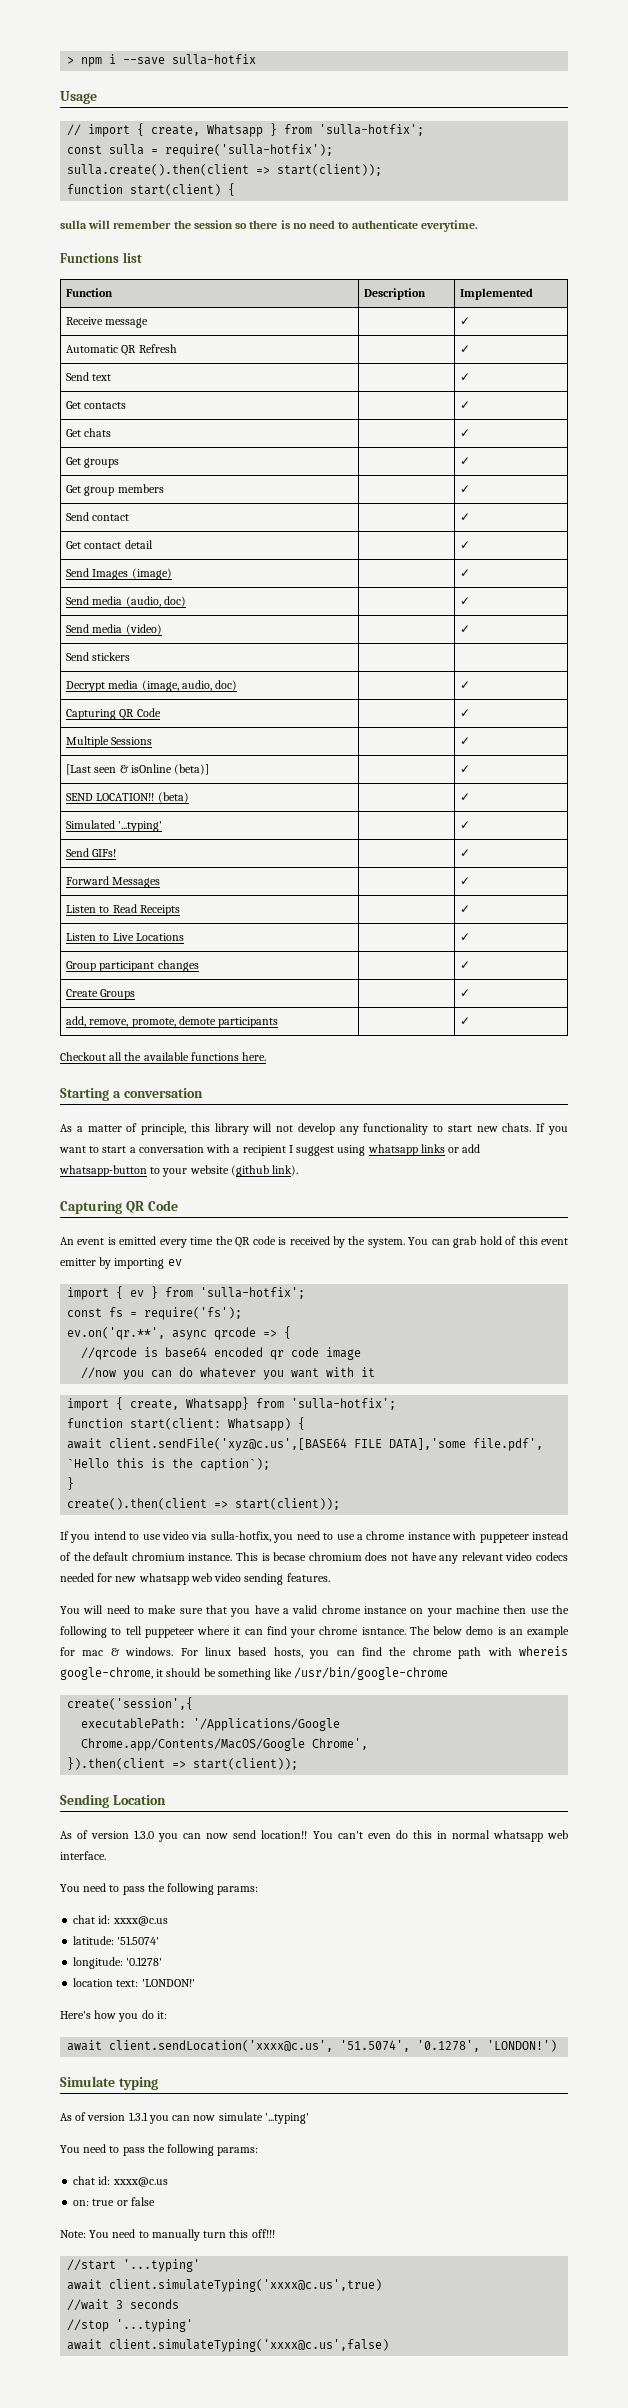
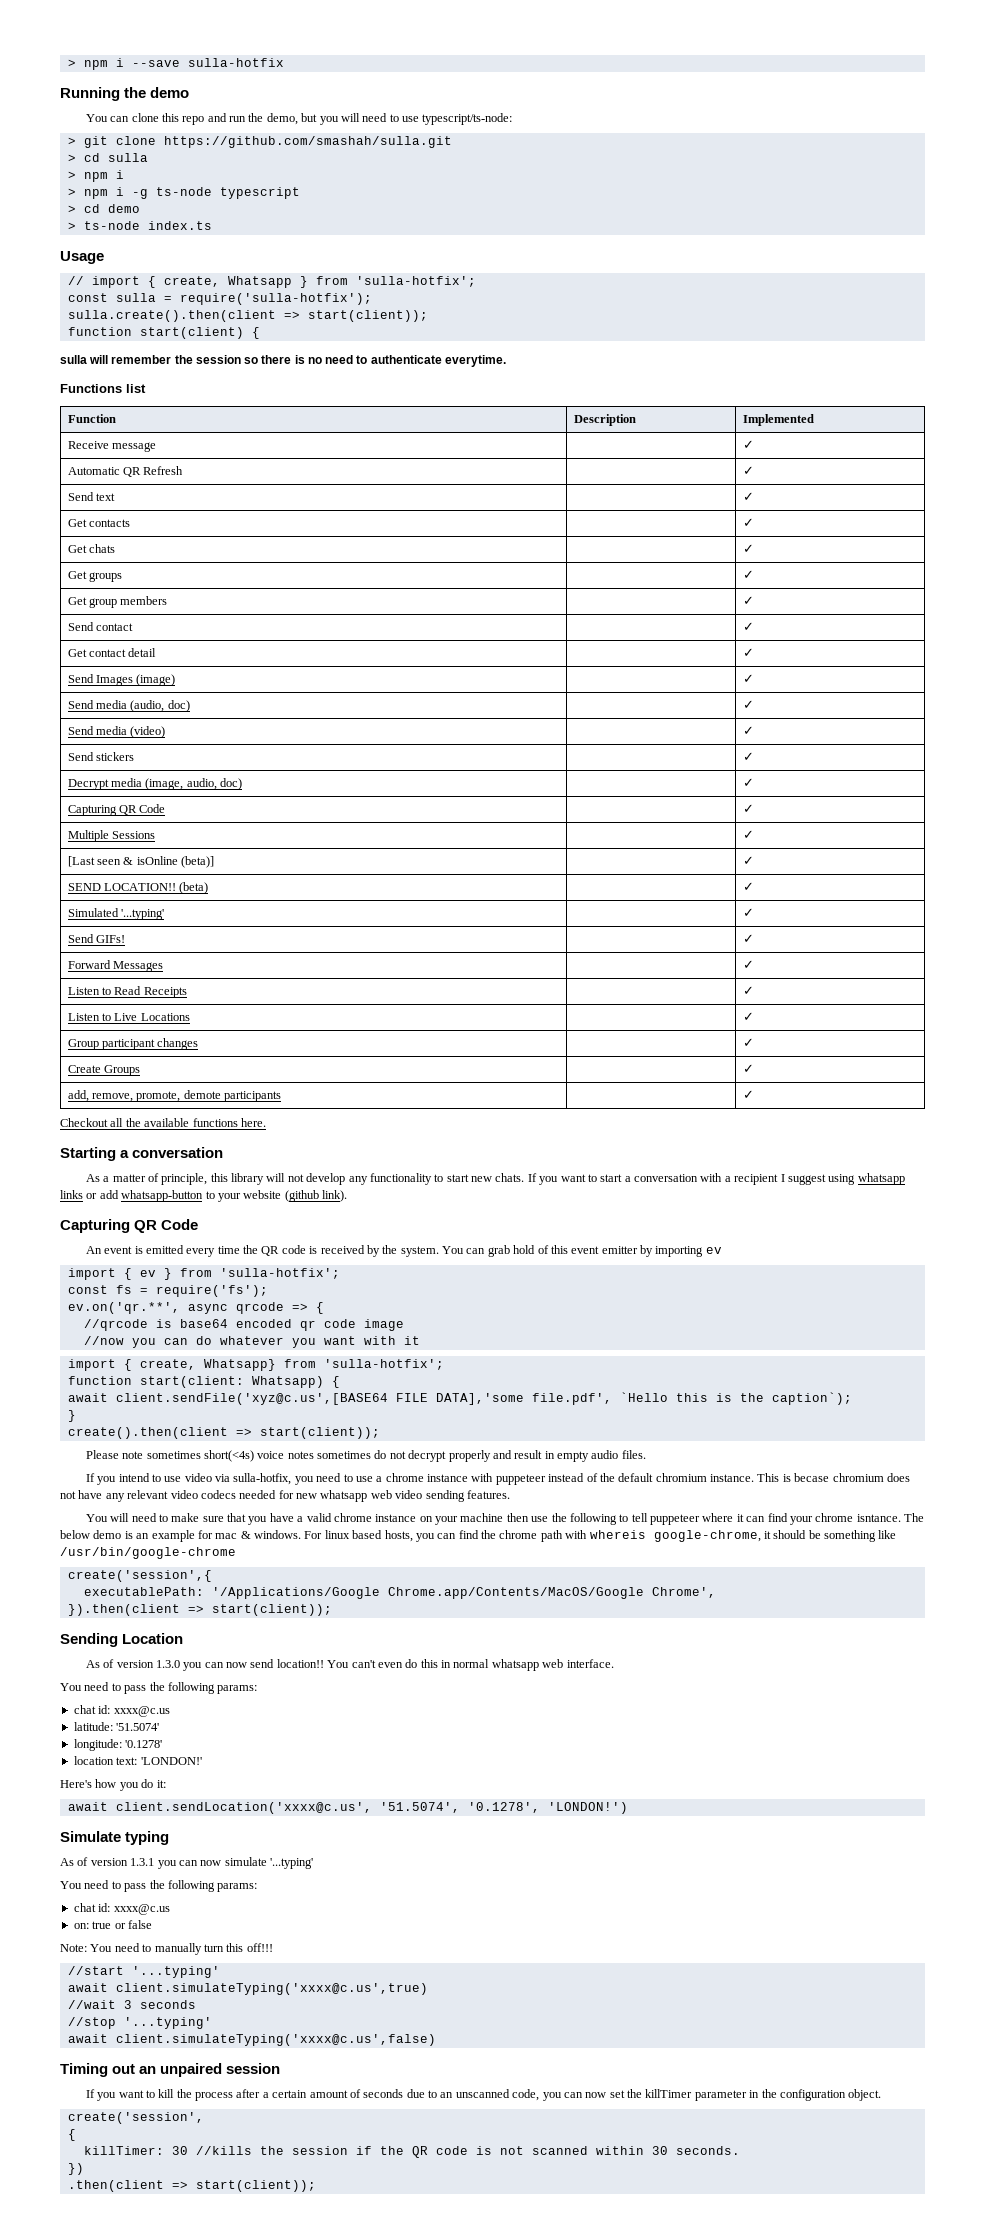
(257, 59) none -> [60,87,190,101] [85,113,513,125] [67,136,452,148] [67,153,148,162] [67,170,124,182] [67,187,300,199] [67,204,140,213] [67,221,212,230] // Running the demo // You can clone this repo and run the demo, but you will need to use typescript/ts-node: // > git clone https://github.com/smashah/sulla.git // > cd sulla // > npm i // > npm i -g ts-node typescript // > cd demo // > ts-node index.ts
(131, 656) none -> [742,752,754,761] ✓
(341, 1504) none -> [85,1450,646,1462] // Please note sometimes short(<4s) voice notes sometimes do not decrypt properly and result in empty audio files.
(390, 2345) none -> [60,2063,281,2077] [85,2089,882,2101] [67,2112,204,2124] [67,2129,76,2141] [83,2146,740,2158] [67,2163,84,2175] [67,2180,316,2192] // Timing out an unpaired session // If you want to kill the process after a certain amount of seconds due to an unscanned code, you can now set the killTimer parameter in the configuration object. // create('session', // { // killTimer: 30 //kills the session if the QR code is not scanned within 30 seconds. // }) // .then(client => start(client));

